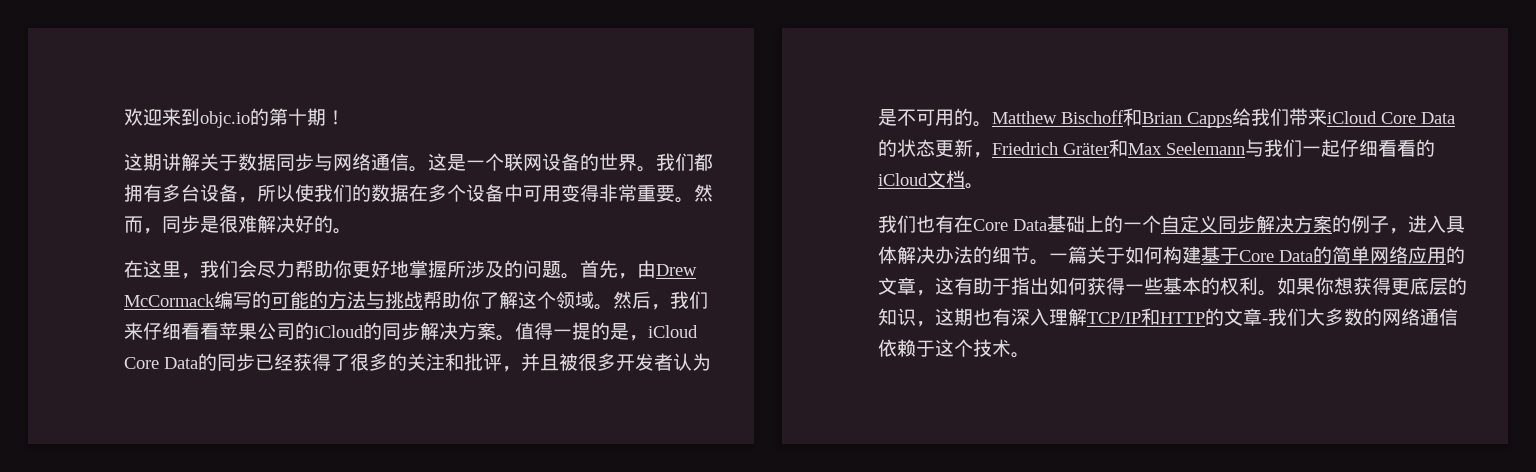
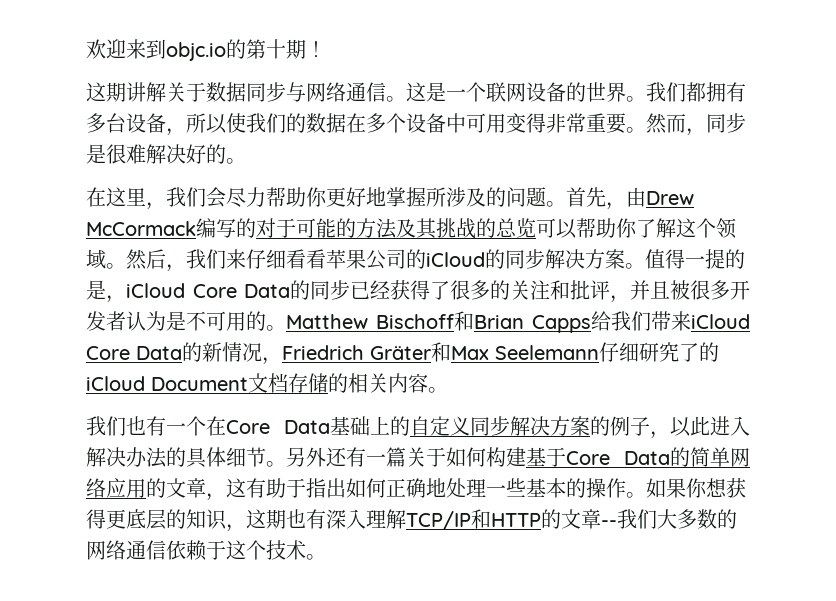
(271, 300) none -> [256,218,296,238] 对于
[366,291,423,309] 与挑战 -> [396,218,577,239] 及其挑战的总览可以
[897,139,973,157] 状态更新 -> [202,342,262,362] 新情况
[1245,139,1435,157] [878,170,965,188] 与我们一起仔细看看的iCloud文档 -> [599,342,719,362] [86,373,428,393] 仔细研究了的iCloud Document文档存储的相关内容
(954, 224) none -> [166,416,206,436] 一个
[1123,215,1161,233] 一个 -> (410, 426) none
[1408,215,1465,233] [878,246,897,264] 进入具体 -> [670,416,750,437] 以此进入
[992,246,1049,265] 细节。 -> [186,447,366,468] 具体细节。另外还有
[1087,277,1125,295] 获得 -> [386,478,486,498] 正确地处理
[1220,277,1258,295] 权利 -> [586,478,626,498] 操作
[1262,319,1268,324] - -> [601,520,617,527] --

